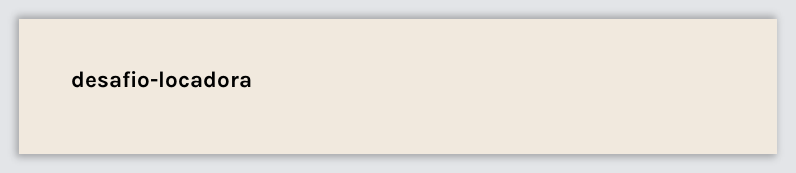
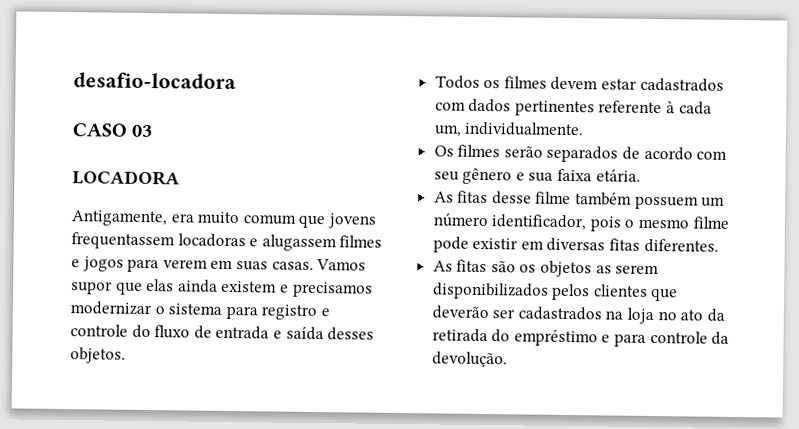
(252, 79) none -> [72,123,154,138] [72,170,180,186] [71,210,377,229] [71,232,383,252] [71,256,367,273] [71,278,373,298] [70,301,330,321] [70,324,375,341] [70,347,126,364] [434,75,724,92] [434,98,712,117] [433,121,585,137] [433,144,728,163] [433,167,641,185] [433,190,726,210] [432,212,729,232] [432,236,719,253] [432,259,660,278] [432,282,679,302] [431,305,725,325] [431,328,730,347] [431,351,508,368] // CASO 03 // LOCADORA // Antigamente, era muito comum que jovens frequentassem locadoras e alugassem filmes e jogos para verem em suas casas. Vamos supor que elas ainda existem e precisamos modernizar o sistema para registro e controle do fluxo de entrada e saída desses objetos. // Todos os filmes devem estar cadastrados com dados pertinentes referente à cada um, individualmente. // Os filmes serão separados de acordo com seu gênero e sua faixa etária. // As fitas desse filme também possuem um número identificador, pois o mesmo filme pode existir em diversas fitas diferentes. // As fitas são os objetos as serem disponibilizados pelos clientes que deverão ser cadastrados na loja no ato da retirada do empréstimo e para controle da devolução.

